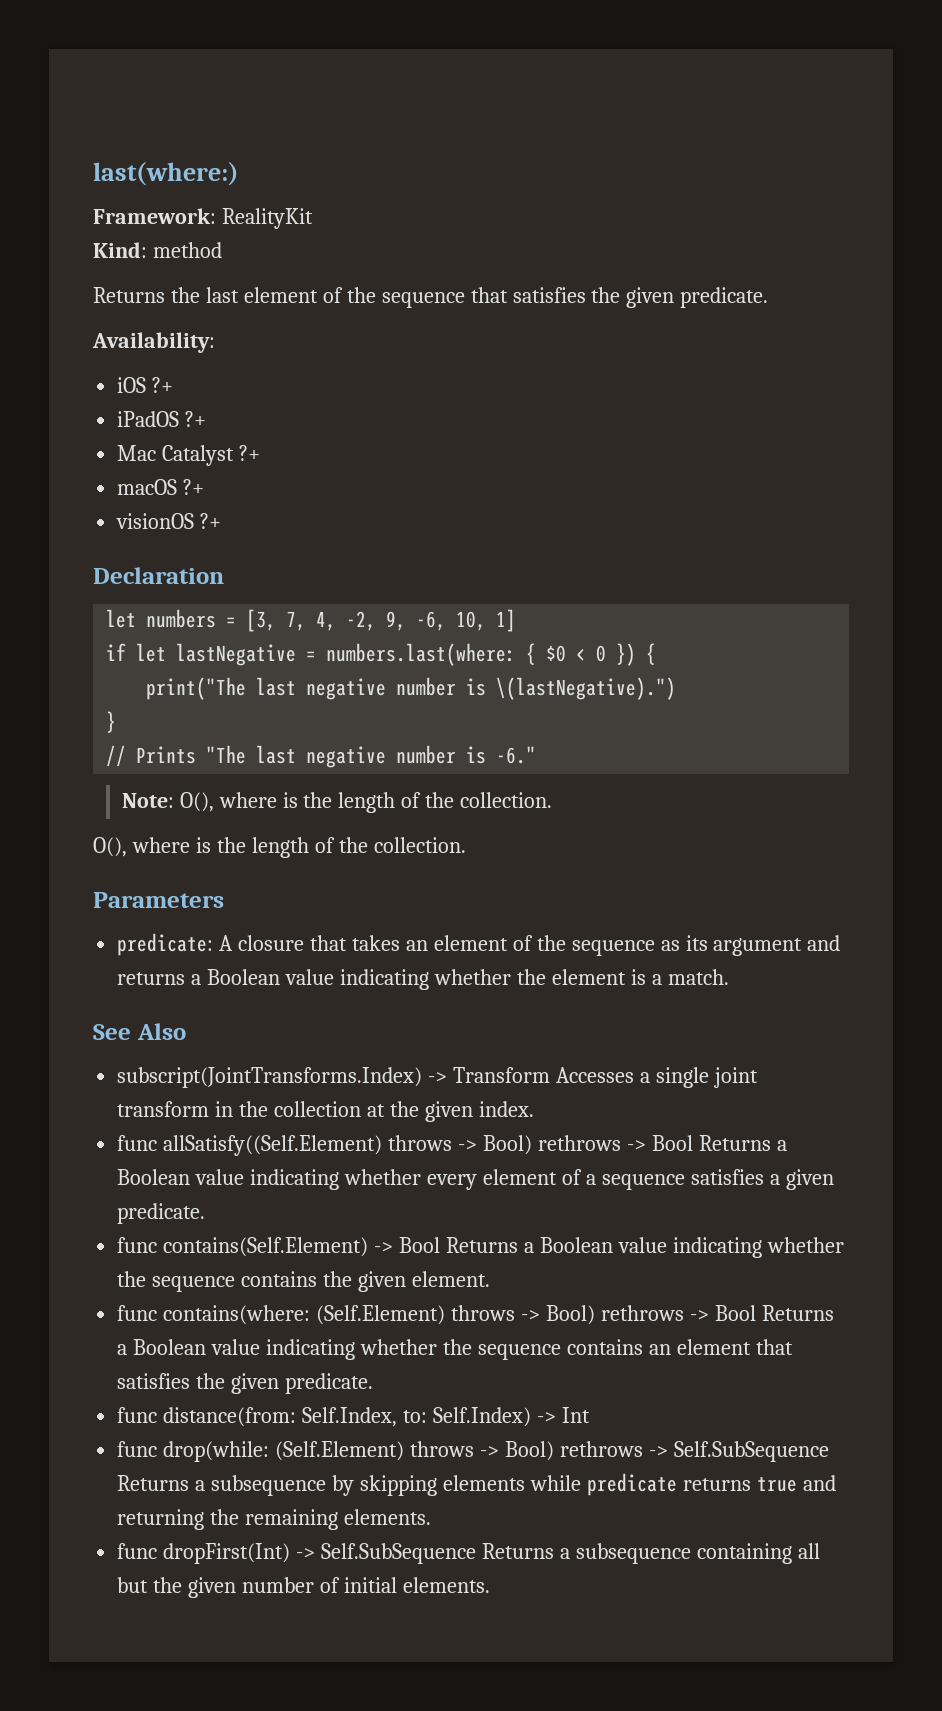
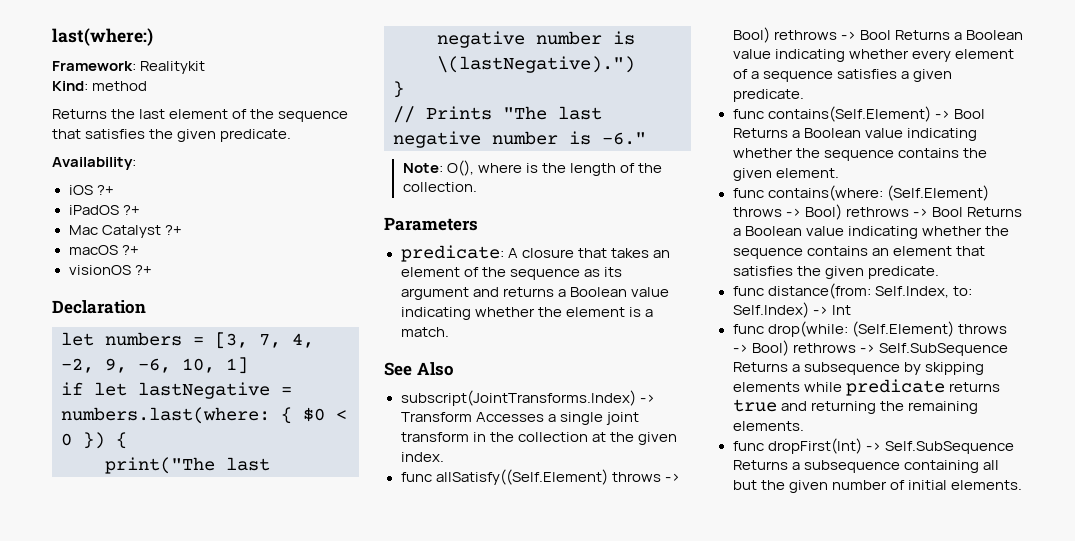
[221,208,313,229] RealityKit -> [140,61,206,74] Realitykit
[93,837,466,858] // O(), where is the length of the collection. -> (477, 187) none

